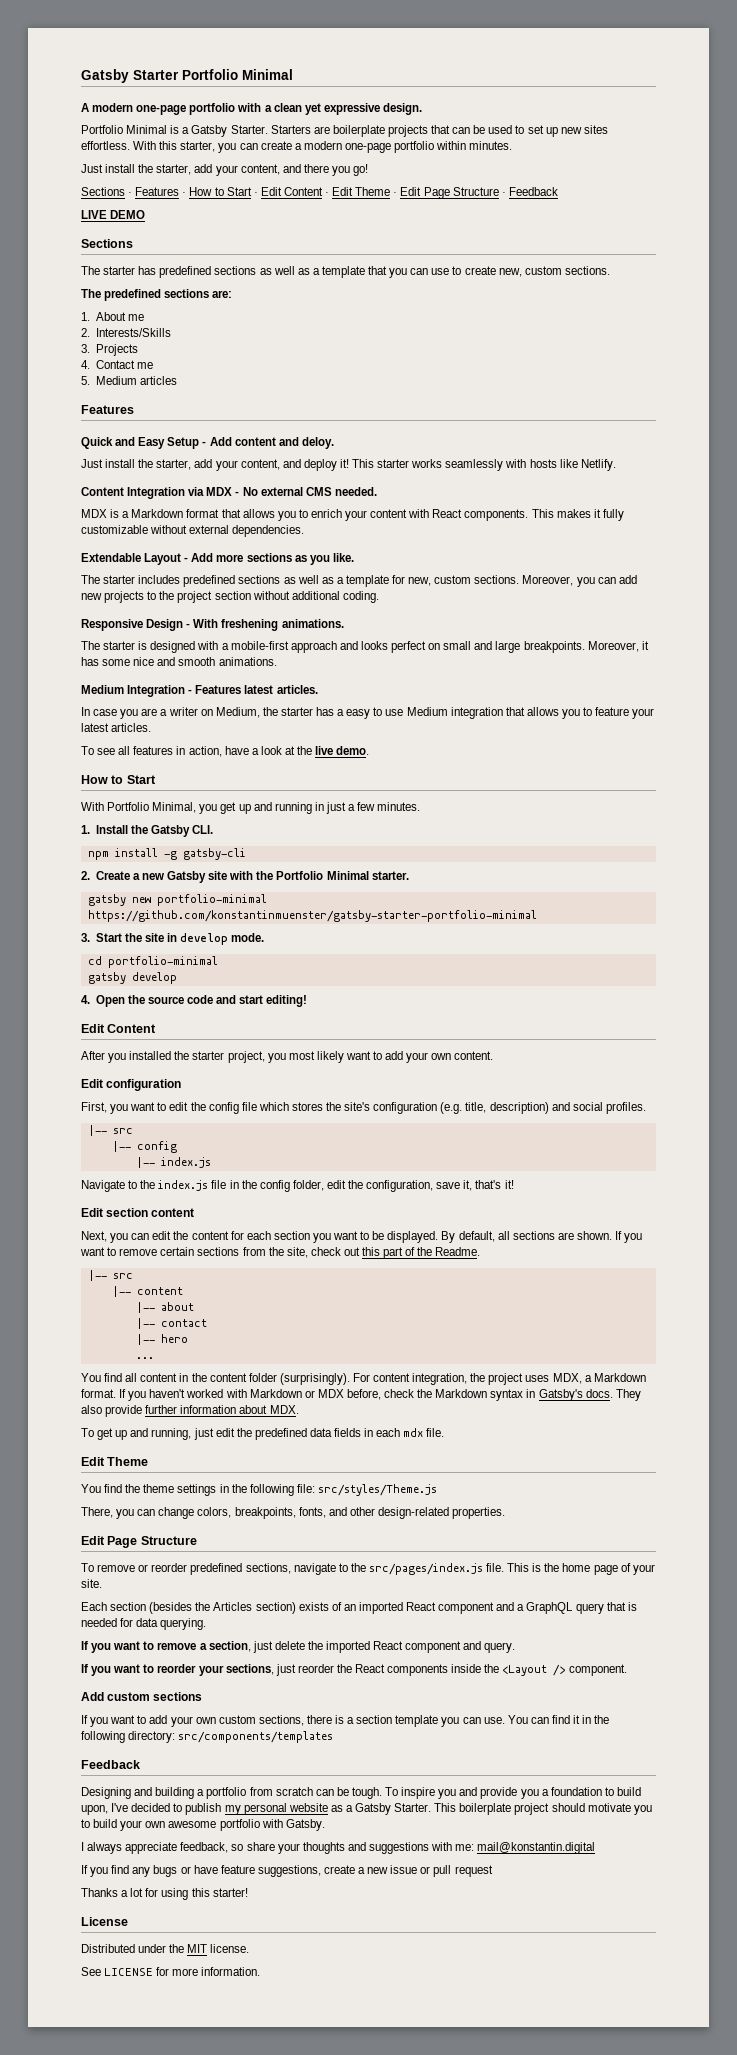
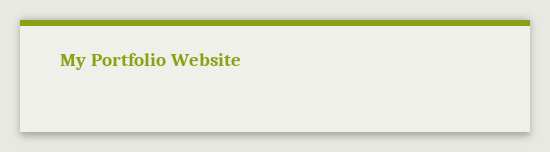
[81,69,293,83] [81,103,422,115] [81,125,608,137] [81,141,513,153] [81,164,369,176] [81,187,558,199] [81,210,146,219] [81,239,133,248] [81,266,610,278] [81,289,233,301] [81,312,144,321] [81,328,171,337] [81,344,138,356] [81,360,153,369] [81,376,177,385] [81,405,134,414] [81,437,334,449] [81,459,616,471] [81,487,377,499] [81,509,624,521] [81,525,305,537] [81,553,354,565] [81,575,637,587] [81,591,379,603] [81,619,344,631] [81,641,649,653] [81,657,277,666] [81,685,318,697] [81,707,655,719] [81,723,152,732] [81,746,370,757] [81,775,156,784] [81,802,421,814] [81,825,214,837] [87,848,246,860] [81,871,409,883] [87,894,267,906] [87,910,537,922] [81,933,265,945] [87,956,218,968] [87,972,177,984] [81,995,308,1007] [81,1024,157,1033] [81,1051,494,1063] [81,1079,182,1091] [81,1102,646,1114] [87,1125,133,1136] [111,1141,177,1153] [135,1157,211,1168] [81,1180,514,1192] [81,1208,195,1217] [81,1231,643,1243] [80,1247,481,1259] [87,1270,133,1281] [111,1286,183,1297] [135,1302,194,1313] [135,1318,207,1329] [135,1334,188,1345] [135,1357,154,1359] [81,1373,646,1385] [81,1389,641,1401] [81,1405,299,1417] [81,1428,445,1440] [81,1457,149,1466] [81,1484,437,1496] [81,1507,506,1519] [81,1536,197,1548] [81,1563,655,1575] [81,1579,102,1588] [81,1602,637,1614] [81,1618,207,1630] [81,1641,516,1653] [81,1664,627,1676] [81,1692,203,1701] [81,1715,610,1727] [81,1731,334,1743] [81,1760,140,1769] [81,1787,641,1799] [81,1803,652,1815] [81,1819,325,1831] [81,1842,596,1854] [81,1865,493,1877] [81,1888,248,1900] [81,1917,128,1926] [81,1944,250,1953] [81,1967,261,1976] Gatsby Starter Portfolio Minimal // A modern one-page portfolio with a clean yet expressive design. // Portfolio Minimal is a Gatsby Starter. Starters are boilerplate projects that can be used to set up new sites effortless. With this starter, you can create a modern one-page portfolio within minutes. // Just install the starter, add your content, and there you go! // Sections · Features · How to Start · Edit Content · Edit Theme · Edit Page Structure · Feedback // LIVE DEMO // Sections // The starter has predefined sections as well as a template that you can use to create new, custom sections. // The predefined sections are: // 1. About me // 2. Interests/Skills // 3. Projects // 4. Contact me // 5. Medium articles // Features // Quick and Easy Setup - Add content and deloy. // Just install the starter, add your content, and deploy it! This starter works seamlessly with hosts like Netlify. // Content Integration via MDX - No external CMS needed. // MDX is a Markdown format that allows you to enrich your content with React components. This makes it fully customizable without external dependencies. // Extendable Layout - Add more sections as you like. // The starter includes predefined sections as well as a template for new, custom sections. Moreover, you can add new projects to the project section without additional coding. // Responsive Design - With freshening animations. // The starter is designed with a mobile-first approach and looks perfect on small and large breakpoints. Moreover, it has some nice and smooth animations. // Medium Integration - Features latest articles. // In case you are a writer on Medium, the starter has a easy to use Medium integration that allows you to feature your latest articles. // To see all features in action, have a look at the live demo. // How to Start // With Portfolio Minimal, you get up and running in just a few minutes. // 1. Install the Gatsby CLI. // npm install -g gatsby-cli // 2. Create a new Gatsby site with the Portfolio Minimal starter. // gatsby new portfolio-minimal https://github.com/konstantinmuenster/gatsby-starter-portfolio-minimal // 3. Start the site in develop mode. // cd portfolio-minimal // gatsby develop // 4. Open the source code and start editing! // Edit Content // After you installed the starter project, you most likely want to add your own content. // Edit configuration // First, you want to edit the config file which stores the site's configuration (e.g. title, description) and social profiles. // |-- src // |-- config // |-- index.js // Navigate to the index.js file in the config folder, edit the configuration, save it, that's it! // Edit section content // Next, you can edit the content for each section you want to be displayed. By default, all sections are shown. If you want to remove certain sections from the site, check out this part of the Readme. // |-- src // |-- content // |-- about // |-- contact // |-- hero // ... // You find all content in the content folder (surprisingly). For content integration, the project uses MDX, a Markdown format. If you haven't worked with Markdown or MDX before, check the Markdown syntax in Gatsby's docs. They also provide further information about MDX. // To get up and running, just edit the predefined data fields in each mdx file. // Edit Theme // You find the theme settings in the following file: src/styles/Theme.js // There, you can change colors, breakpoints, fonts, and other design-related properties. // Edit Page Structure // To remove or reorder predefined sections, navigate to the src/pages/index.js file. This is the home page of your site. // Each section (besides the Articles section) exists of an imported React component and a GraphQL query that is needed for data querying. // If you want to remove a section, just delete the imported React component and query. // If you want to reorder your sections, just reorder the React components inside the <Layout /> component. // Add custom sections // If you want to add your own custom sections, there is a section template you can use. You can find it in the following directory: src/components/templates // Feedback // Designing and building a portfolio from scratch can be tough. To inspire you and provide you a foundation to build upon, I've decided to publish my personal website as a Gatsby Starter. This boilerplate project should motivate you to build your own awesome portfolio with Gatsby. // I always appreciate feedback, so share your thoughts and suggestions with me: mail@konstantin.digital // If you find any bugs or have feature suggestions, create a new issue or pull request // Thanks a lot for using this starter! // License // Distributed under the MIT license. // See LICENSE for more information. -> [60,53,241,70] My Portfolio Website

